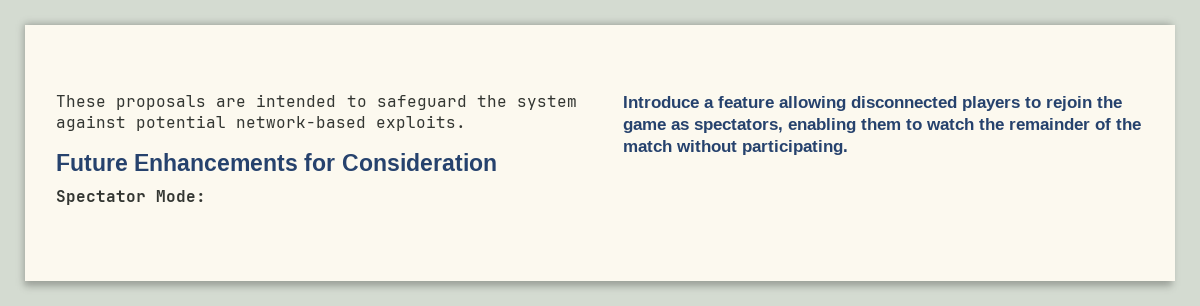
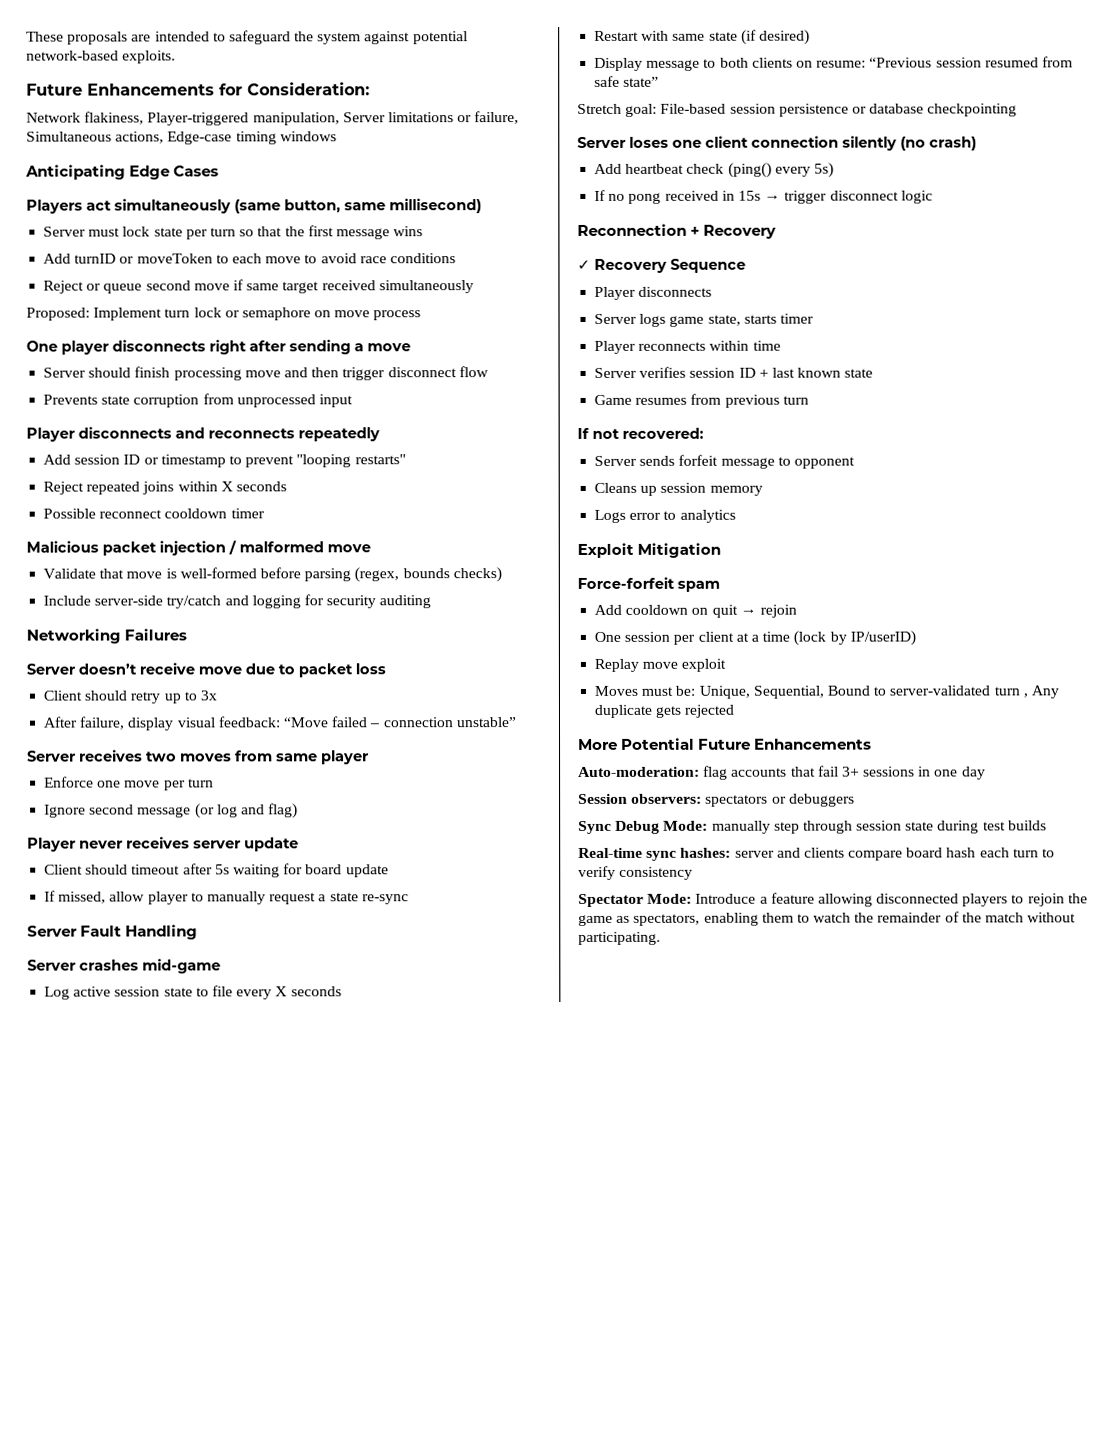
[341,153,497,171] Consideration -> [247,82,370,96] [26,111,520,126] [26,131,337,145] [25,164,220,180] [26,198,482,214] [43,225,424,240] [43,253,456,264] [43,279,474,294] [26,307,422,321] [26,339,411,355] [43,366,489,381] [43,393,353,408] [26,426,380,442] [43,454,406,468] [43,481,287,495] [43,508,265,519] [26,540,371,556] [43,567,502,583] [43,594,432,609] [26,628,188,644] [26,662,386,678] [43,690,217,704] [43,716,517,731] [27,749,369,765] [44,776,214,791] [44,803,299,819] [27,836,299,852] [44,863,389,878] [44,890,409,905] [27,924,199,940] [27,958,221,974] [44,985,342,1000] [594,29,810,45] [594,56,1073,71] [594,75,660,87] [577,103,1018,117] [577,135,977,151] [594,162,834,178] [594,189,933,204] [577,223,778,239] [577,258,746,273] [594,286,713,300] [594,313,814,327] [594,340,781,354] [594,366,874,378] [594,393,809,408] [577,427,704,439] [594,454,855,469] [594,482,763,496] [594,509,736,523] [577,542,722,558] [577,576,720,592] [594,604,797,618] [594,630,916,646] [594,658,727,672] [594,685,1059,699] [594,704,735,718] [578,737,873,750] [578,765,986,780] [578,793,855,807] [578,820,1047,834] [578,847,1056,861] [578,865,694,880] Consideration: // Network flakiness, Player-triggered manipulation, Server limitations or failure, Simultaneous actions, Edge-case timing windows // Anticipating Edge Cases // Players act simultaneously (same button, same millisecond) // Server must lock state per turn so that the first message wins // Add turnID or moveToken to each move to avoid race conditions // Reject or queue second move if same target received simultaneously // Proposed: Implement turn lock or semaphore on move process // One player disconnects right after sending a move // Server should finish processing move and then trigger disconnect flow // Prevents state corruption from unprocessed input // Player disconnects and reconnects repeatedly // Add session ID or timestamp to prevent "looping restarts" // Reject repeated joins within X seconds // Possible reconnect cooldown timer // Malicious packet injection / malformed move // Validate that move is well-formed before parsing (regex, bounds checks) // Include server-side try/catch and logging for security auditing // Networking Failures // Server doesn’t receive move due to packet loss // Client should retry up to 3x // After failure, display visual feedback: “Move failed – connection unstable” // Server receives two moves from same player // Enforce one move per turn // Ignore second message (or log and flag) // Player never receives server update // Client should timeout after 5s waiting for board update // If missed, allow player to manually request a state re-sync // Server Fault Handling // Server crashes mid-game // Log active session state to file every X seconds // Restart with same state (if desired) // Display message to both clients on resume: “Previous session resumed from safe state” // Stretch goal: File-based session persistence or database checkpointing // Server loses one client connection silently (no crash) // Add heartbeat check (ping() every 5s) // If no pong received in 15s → trigger disconnect logic // Reconnection + Recovery // ✓ Recovery Sequence // Player disconnects // Server logs game state, starts timer // Player reconnects within time // Server verifies session ID + last known state // Game resumes from previous turn // If not recovered: // Server sends forfeit message to opponent // Cleans up session memory // Logs error to analytics // Exploit Mitigation // Force-forfeit spam // Add cooldown on quit → rejoin // One session per client at a time (lock by IP/userID) // Replay move exploit // Moves must be: Unique, Sequential, Bound to server-validated turn , Any duplicate gets rejected // More Potential Future Enhancements // Auto-moderation: flag accounts that fail 3+ sessions in one day // Session observers: spectators or debuggers // Sync Debug Mode: manually step through session state during test builds // Real-time sync hashes: server and clients compare board hash each turn to verify consistency
(206, 196) // -> (693, 898) none

